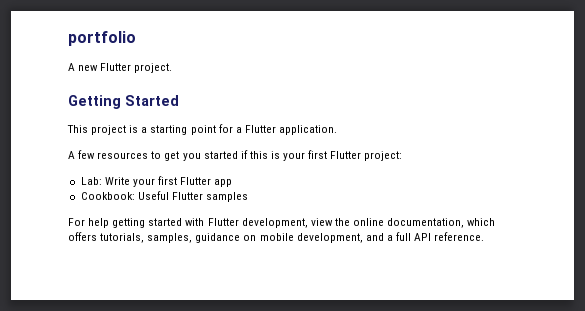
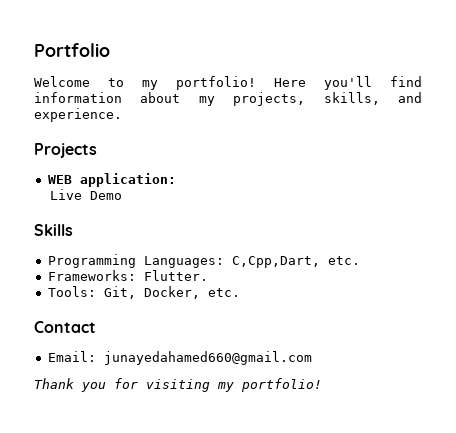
[68,31,136,46] [68,63,173,73] [68,95,179,109] [67,124,337,135] [68,150,403,161] [80,176,233,187] [80,191,248,202] [68,218,496,228] [68,232,485,243] portfolio // A new Flutter project. // Getting Started // This project is a starting point for a Flutter application. // A few resources to get you started if this is your first Flutter project: // Lab: Write your first Flutter app // Cookbook: Useful Flutter samples // For help getting started with Flutter development, view the online documentation, which offers tutorials, samples, guidance on mobile development, and a full API reference. -> [34,43,110,57] [34,76,422,90] [34,92,422,106] [34,108,122,122] [34,143,97,158] [47,173,176,187] [49,189,122,200] [34,224,73,236] [47,254,360,268] [47,270,208,281] [47,286,240,299] [34,321,96,333] [47,351,312,365] [34,378,322,392] Portfolio // Welcome to my portfolio! Here you'll find information about my projects, skills, and experience. // Projects // WEB application: // Live Demo // Skills // Programming Languages: C,Cpp,Dart, etc. // Frameworks: Flutter. // Tools: Git, Docker, etc. // Contact // Email: junayedahamed660@gmail.com // Thank you for visiting my portfolio!

